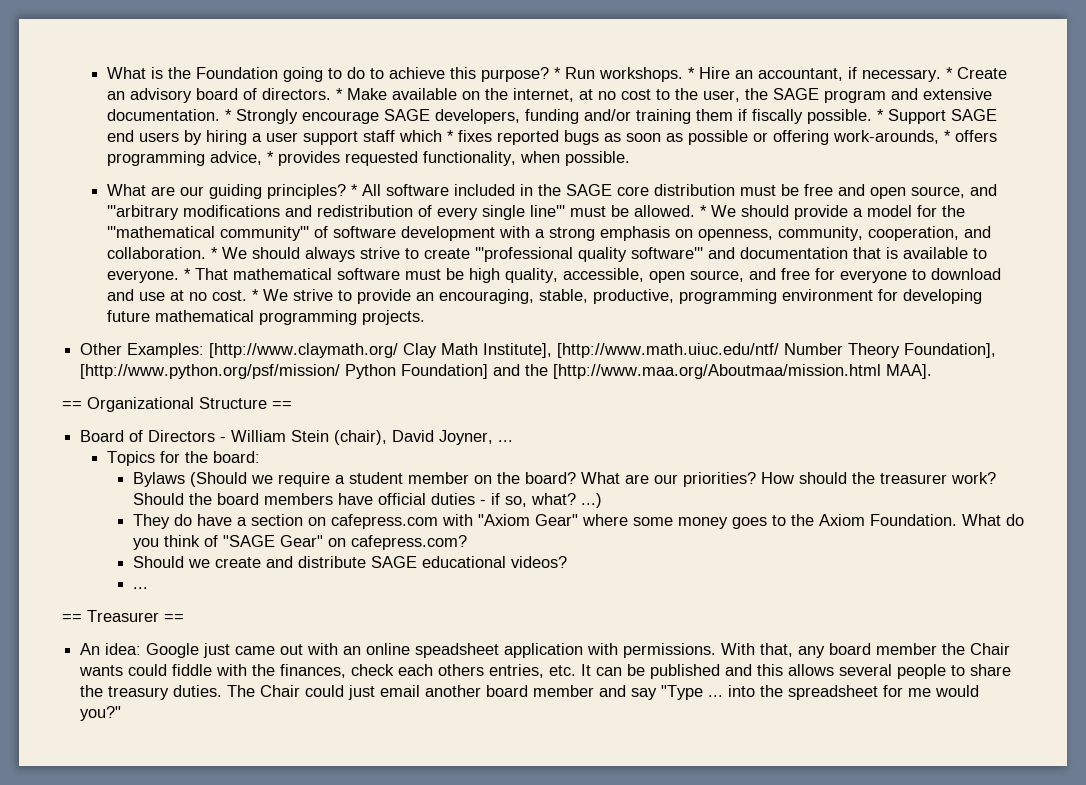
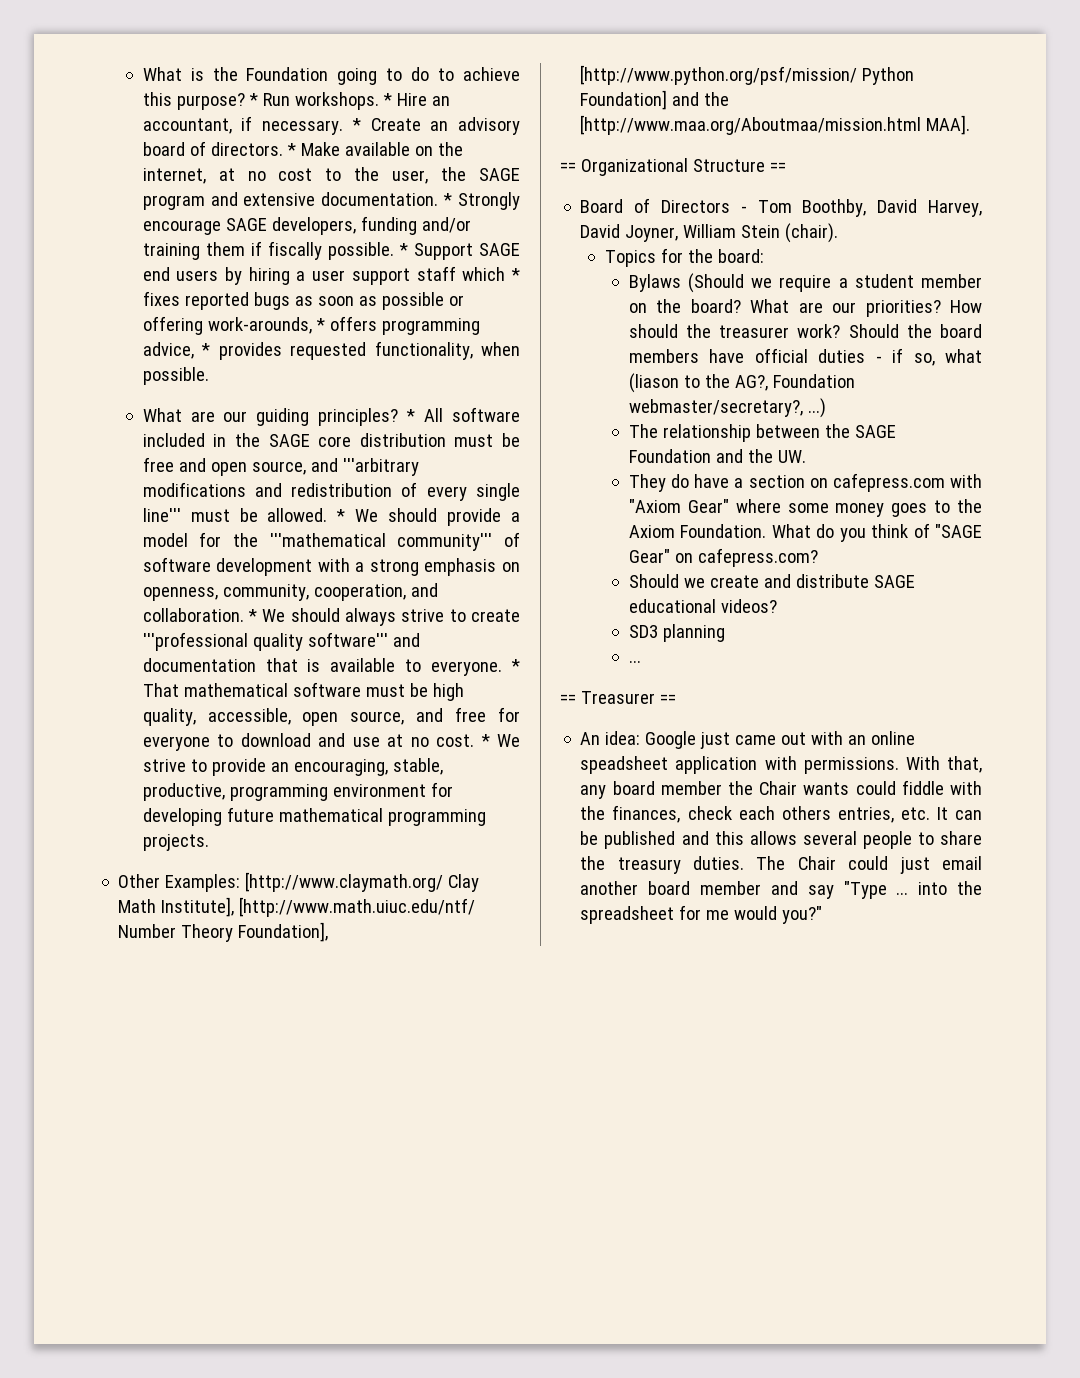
[231,430,514,445] William Stein (chair), David Joyner, ... -> [757,199,982,217] [580,223,839,243] Tom Boothby, David Harvey, David Joyner, William Stein (chair).
[530,493,602,508] what? ...) -> [945,349,982,363] [628,373,855,393] [628,398,826,418] [628,424,896,442] [628,449,806,463] what (liason to the AG?, Foundation webmaster/secretary?, ...) // The relationship between the SAGE Foundation and the UW.
(567, 562) none -> [628,624,725,642] // SD3 planning

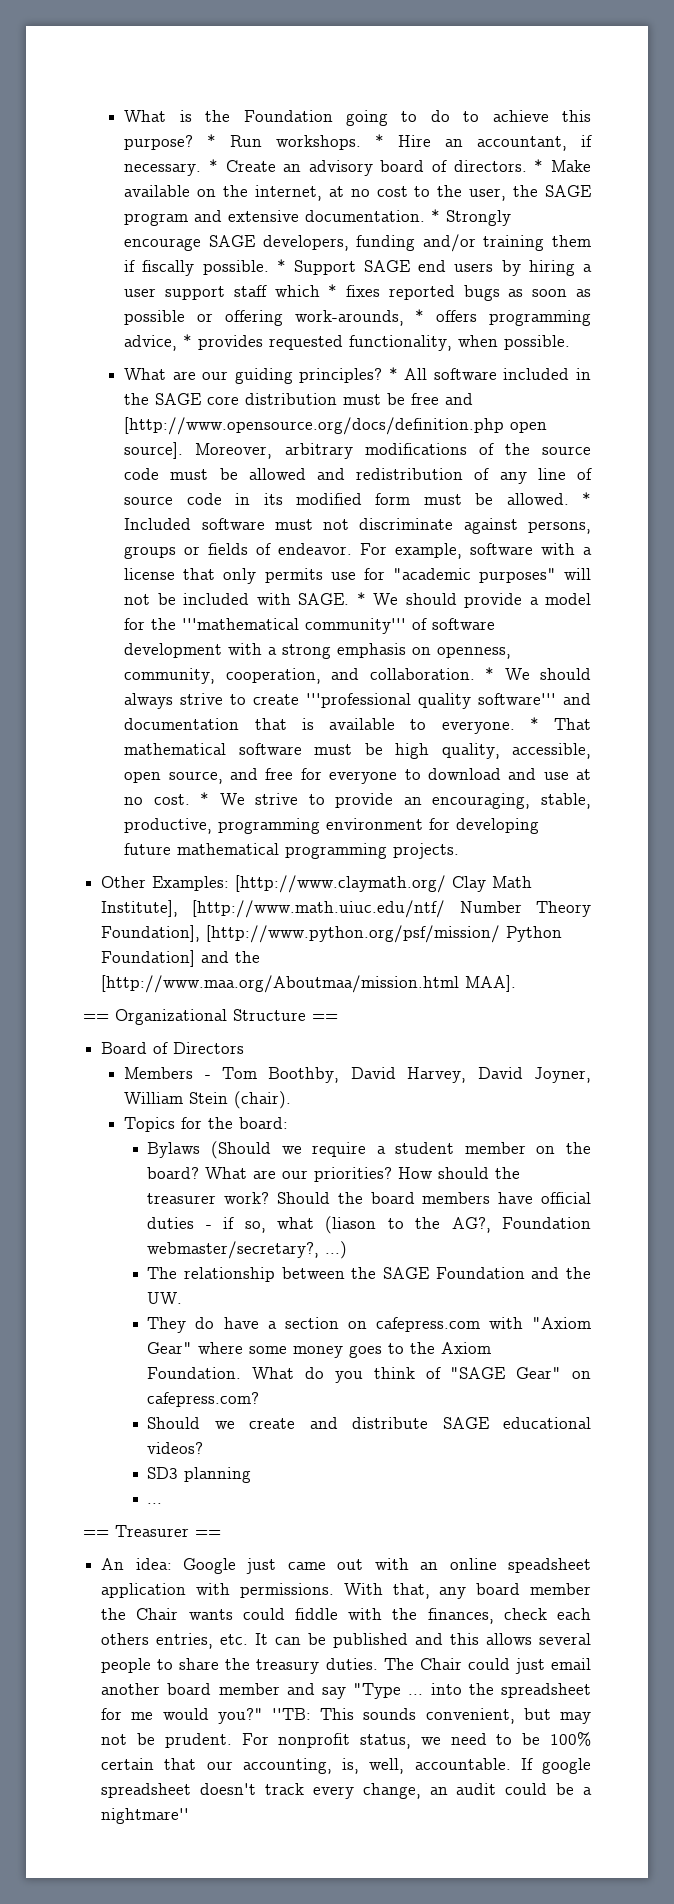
[210,458,419,476] [142,482,520,501] [142,508,328,522] open source, and '''arbitrary modifications and redistribution of every single line''' must be allowed. -> [124,417,548,435] [124,442,591,459] [124,468,593,484] [124,492,591,505] [124,518,591,534] [124,543,592,559] [124,568,591,584] [124,593,350,605] [http://www.opensource.org/docs/definition.php open source]. Moreover, arbitrary modifications of the source code must be allowed and redistribution of any line of source code in its modified form must be allowed. * Included software must not discriminate against persons, groups or fields of endeavor. For example, software with a license that only permits use for "academic purposes" will not be included with SAGE.
(730, 206) none -> [124,1067,194,1079] // Members
(823, 915) none -> [271,1708,592,1724] [101,1732,592,1749] [101,1758,591,1774] [101,1783,592,1799] [101,1808,190,1824] ''TB: This sounds convenient, but may not be prudent. For nonprofit status, we need to be 100% certain that our accounting, is, well, accountable. If google spreadsheet doesn't track every change, an audit could be a nightmare''

